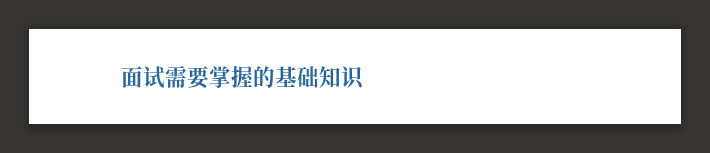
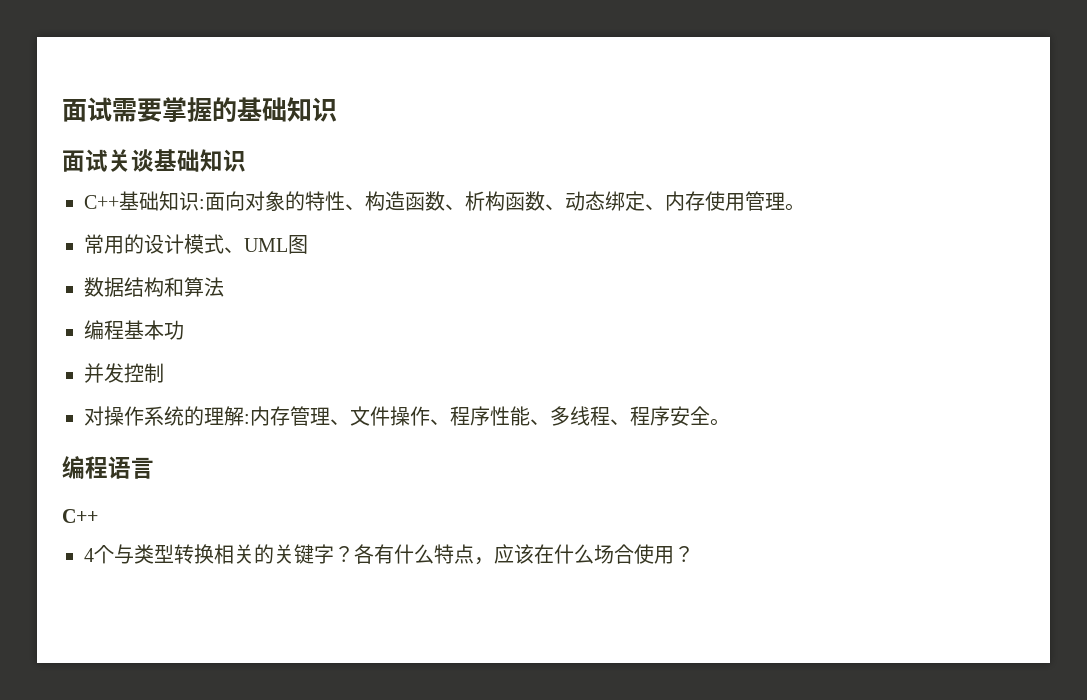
(365, 78) none -> [62,149,246,172] [84,191,805,211] [84,234,308,254] [84,277,224,297] [84,320,184,340] [84,363,164,383] [84,406,730,426] [62,456,154,479] [62,509,98,523] [84,544,694,565] // 面试关谈基础知识 // C++基础知识:面向对象的特性、构造函数、析构函数、动态绑定、内存使用管理。 // 常用的设计模式、UML图 // 数据结构和算法 // 编程基本功 // 并发控制 // 对操作系统的理解:内存管理、文件操作、程序性能、多线程、程序安全。 // 编程语言 // C++ // 4个与类型转换相关的关键字？各有什么特点，应该在什么场合使用？

